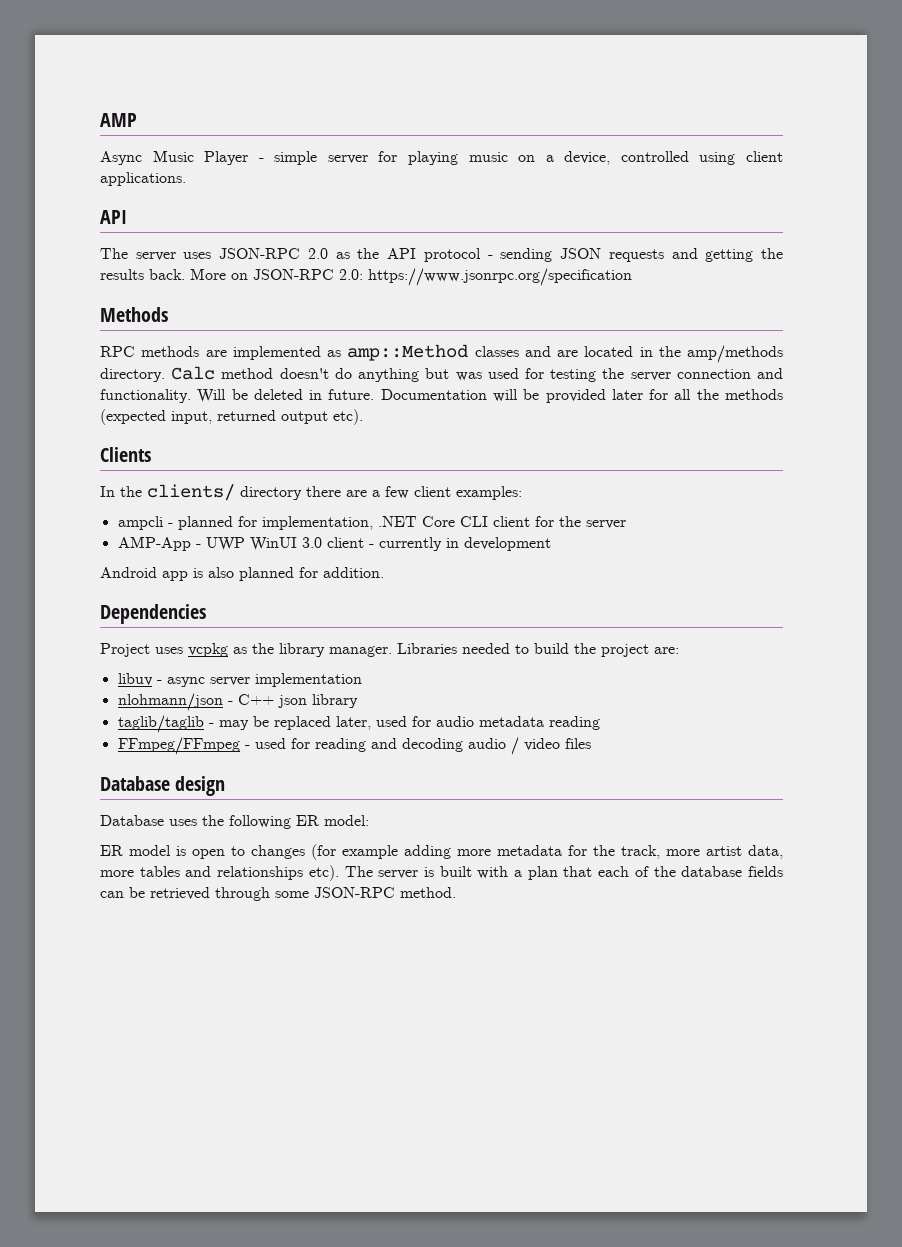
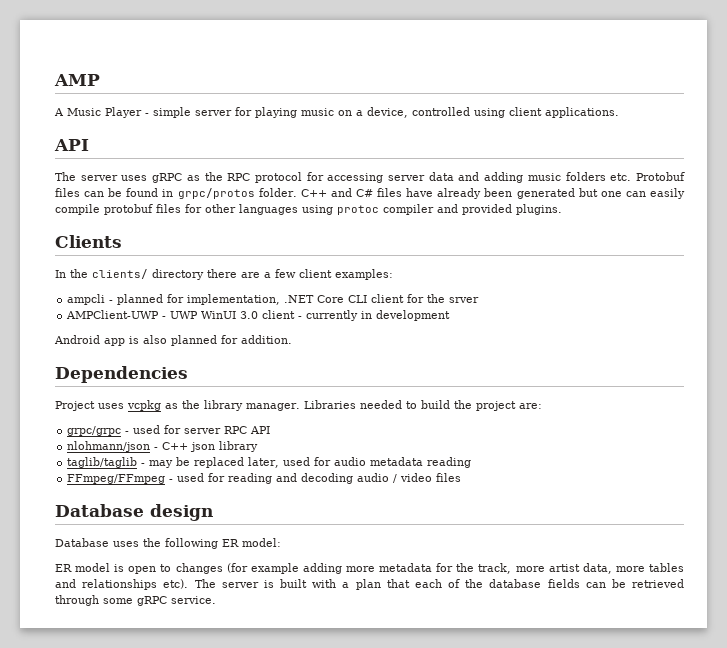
[100,151,142,165] Async -> [54,108,64,116] A
[219,248,784,262] [100,268,632,286] [100,307,168,322] [100,344,783,363] [100,366,783,382] [100,389,784,403] [100,409,363,425] JSON-RPC 2.0 as the API protocol - sending JSON requests and getting the results back. More on JSON-RPC 2.0: https://www.jsonrpc.org/specification // Methods // RPC methods are implemented as amp::Method classes and are located in the amp/methods directory. Calc method doesn't do anything but was used for testing the server connection and functionality. Will be deleted in future. Documentation will be provided later for all the methods (expected input, returned output etc). -> [152,172,685,183] [55,188,685,199] [55,204,562,215] gRPC as the RPC protocol for accessing server data and adding music folders etc. Protobuf files can be found in grpc/protos folder. C++ and C# files have already been generated but one can easily compile protobuf files for other languages using protoc compiler and provided plugins.
[585,520,626,529] [117,536,191,551] server // AMP-App -> [449,297,480,303] [66,310,160,319] srver // AMPClient-UWP
[117,673,362,687] libuv - async server implementation -> [67,425,271,436] grpc/grpc - used for server RPC API
[314,887,456,898] JSON-RPC method. -> [137,596,216,606] gRPC service.

